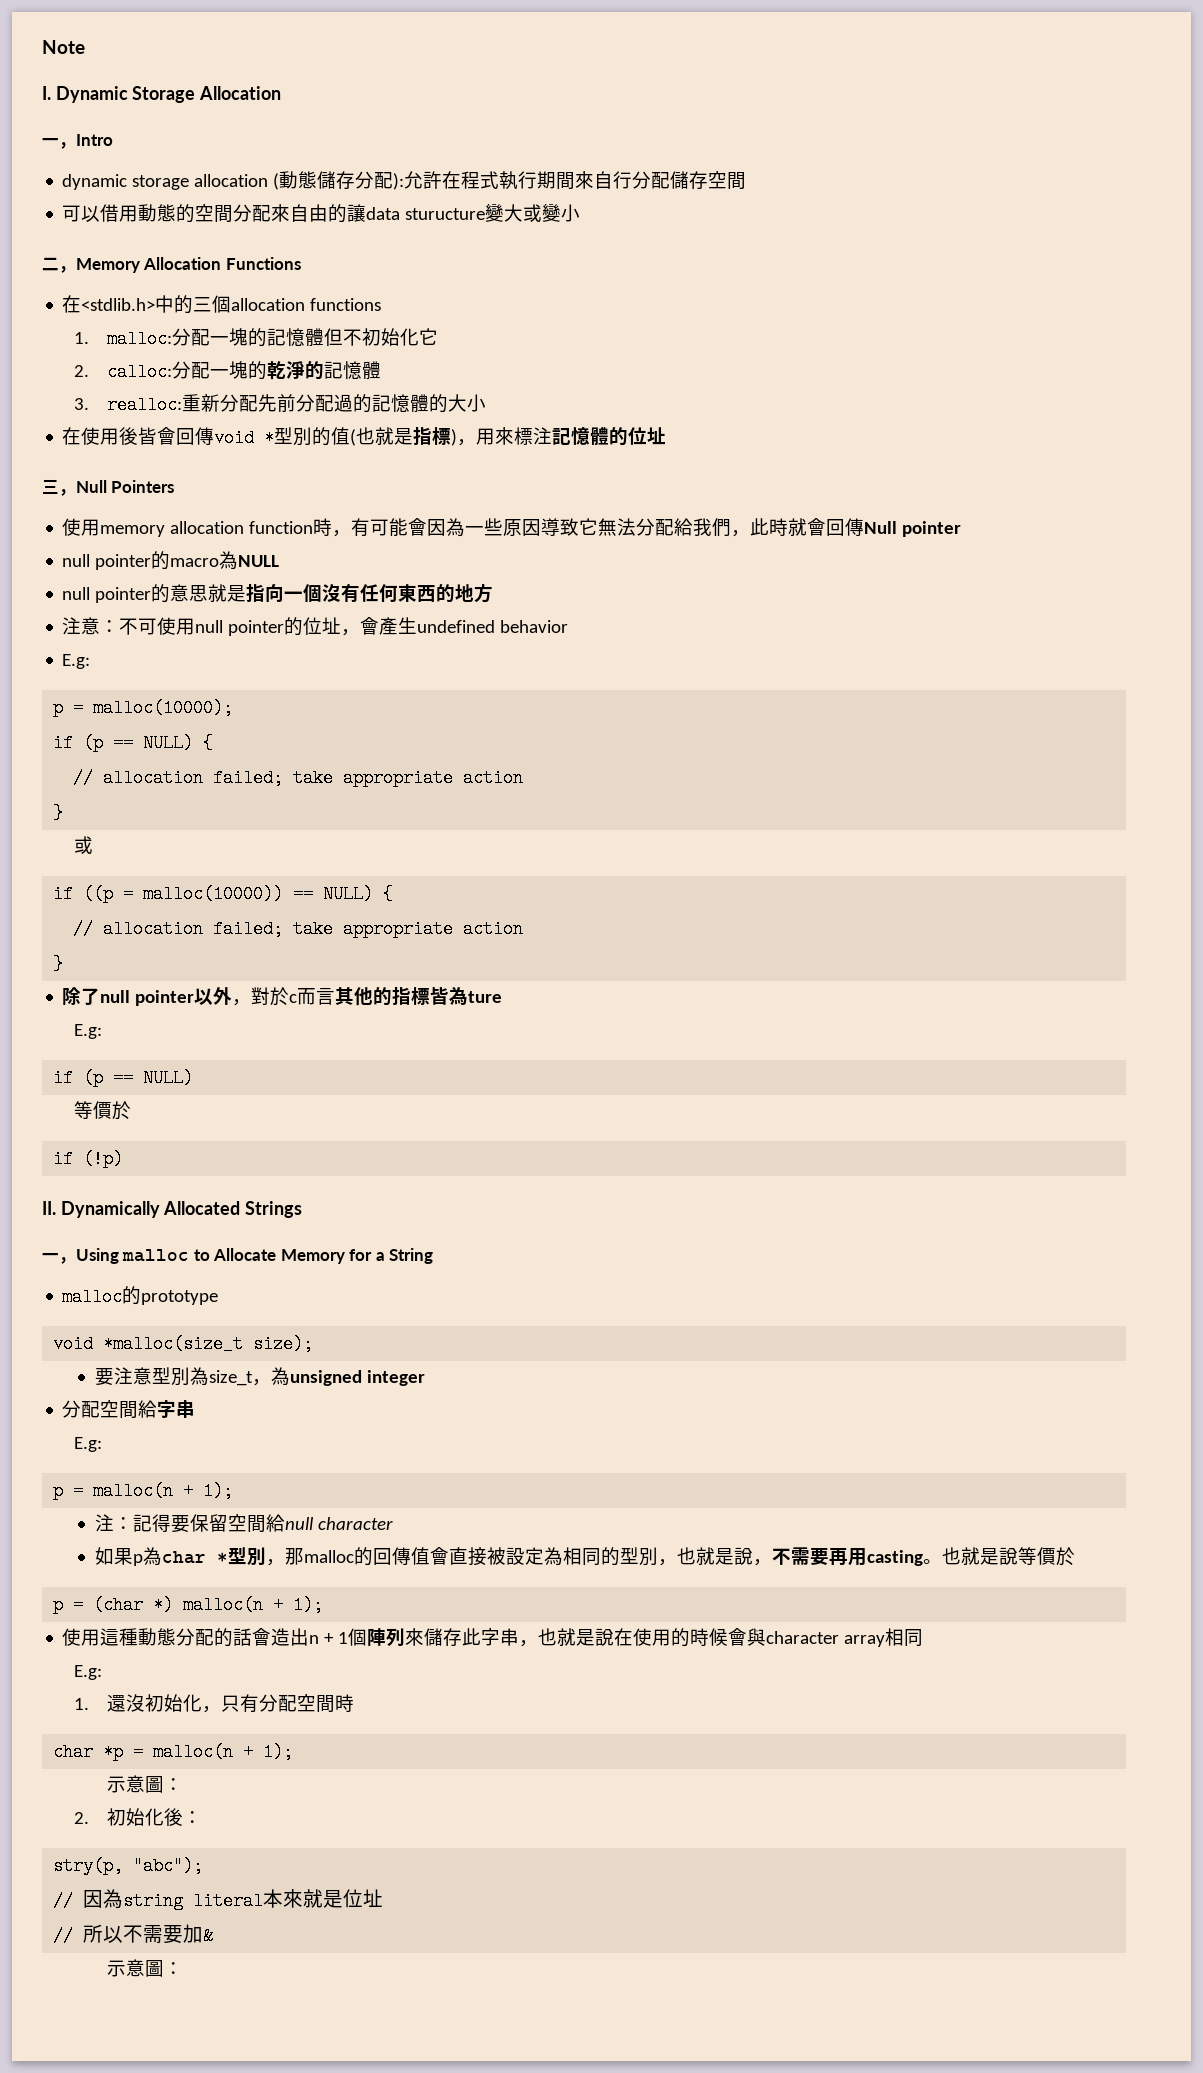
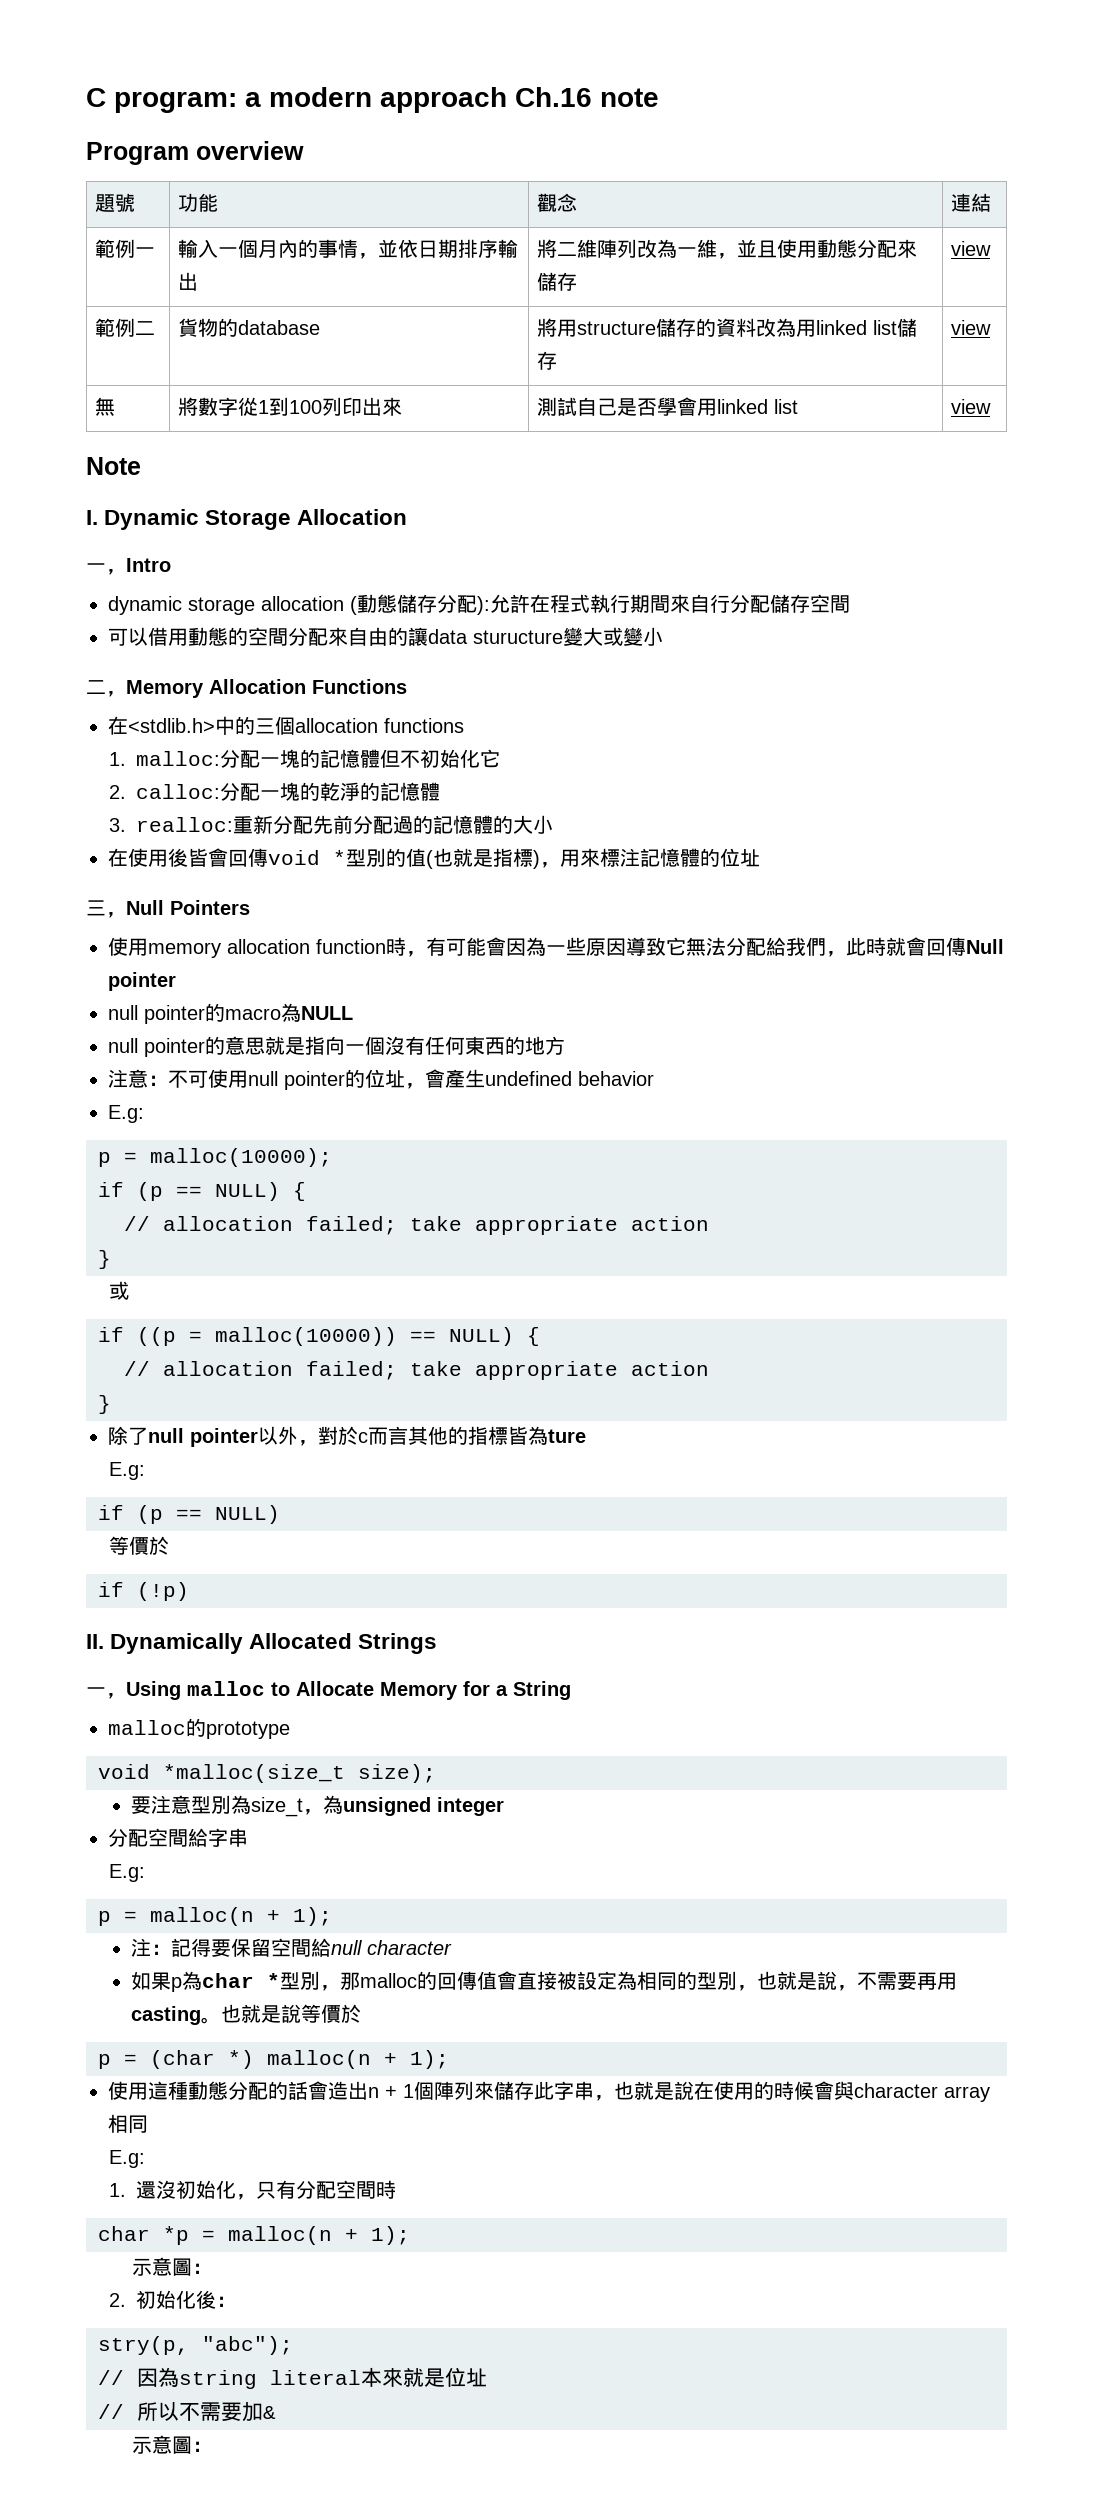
(42, 47) none -> [86,87,659,113] [86,141,304,165] [95,193,136,212] [178,193,219,212] [537,193,578,212] [951,193,992,212] [95,239,156,258] [178,239,519,259] [178,272,199,291] [537,239,918,259] [537,272,578,291] [951,241,992,256] [95,318,156,337] [178,318,321,337] [537,318,918,337] [537,351,558,370] [951,320,992,335] [95,397,116,416] [178,397,403,416] [537,397,799,416] [951,399,992,414] C program: a modern approach Ch.16 note // Program overview // 題號 | 功能 | 觀念 | 連結 // 範例一 | 輸入一個月內的事情，並依日期排序輸出 | 將二維陣列改為一維，並且使用動態分配來儲存 | view // 範例二 | 貨物的database | 將用structure儲存的資料改為用linked list儲存 | view // 無 | 將數字從1到100列印出來 | 測試自己是否學會用linked list | view //

